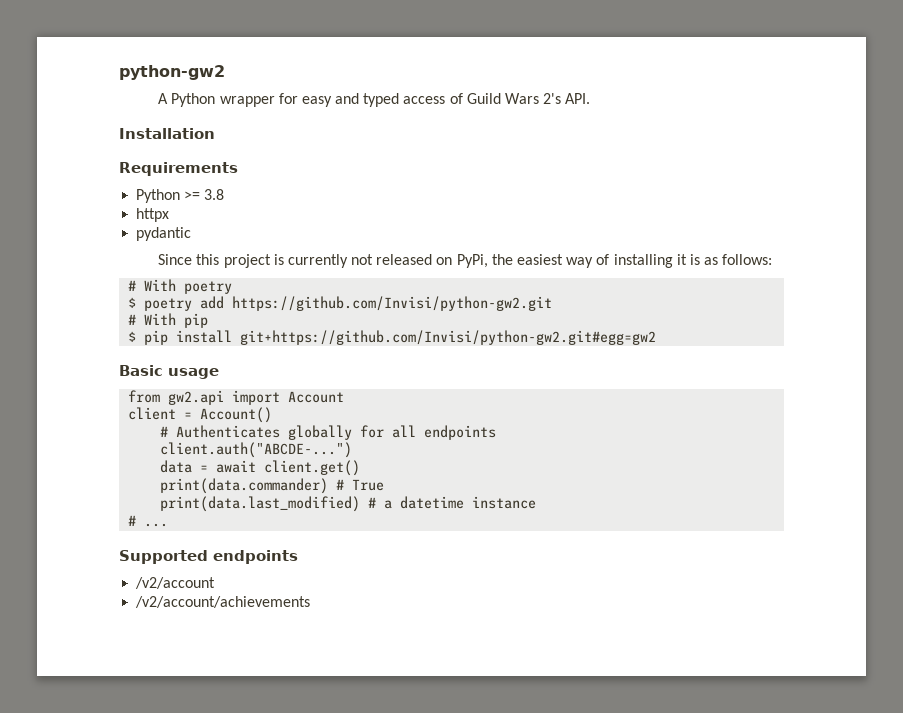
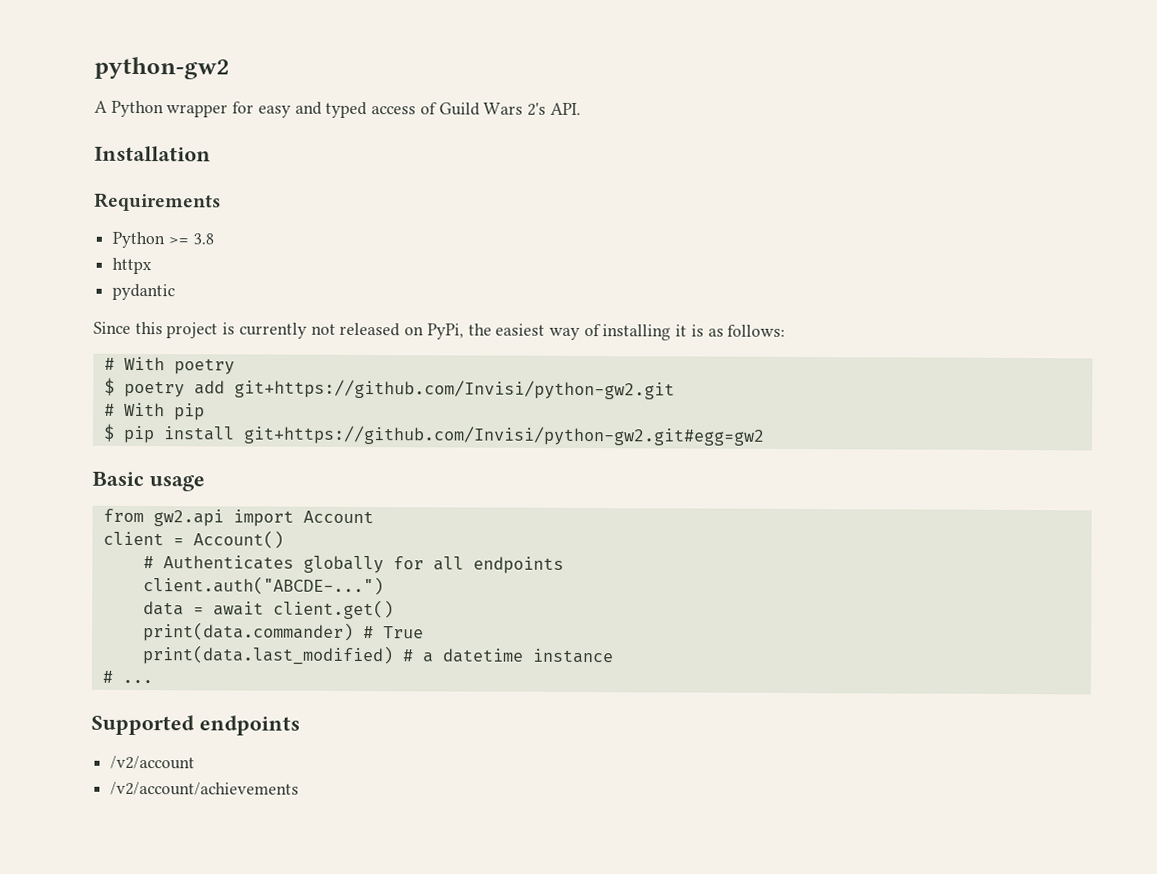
[232,296,553,311] https://github.com/Invisi/python-gw2.git -> [233,379,675,400] git+https://github.com/Invisi/python-gw2.git

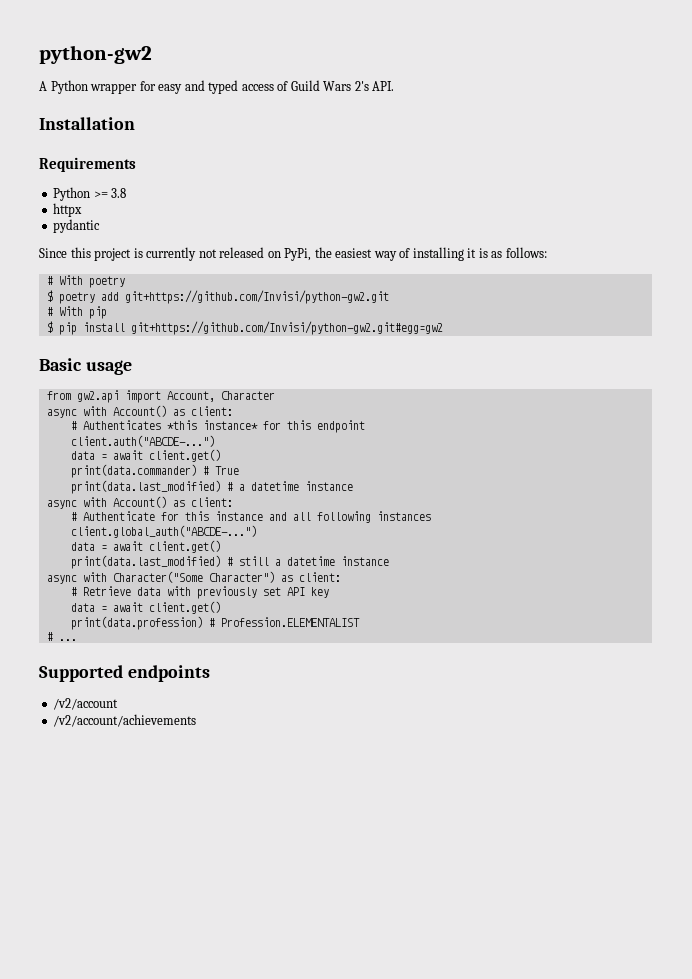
[302,510,374,524] [102,530,284,549] Account // client = Account() -> [166,391,275,402] [46,405,233,418] Account, Character // async with Account() as client:
[302,555,564,574] globally for all endpoints -> [166,420,365,433] *this instance* for this endpoint
(614, 656) none -> [46,496,233,509] [70,511,431,523] [70,525,257,538] [70,540,221,553] [70,555,389,569] [46,571,341,584] [70,586,329,599] [70,601,221,614] [70,616,360,630] // async with Account() as client: // # Authenticate for this instance and all following instances // client.global_auth("ABCDE-...") // data = await client.get() // print(data.last_modified) # still a datetime instance // async with Character("Some Character") as client: // # Retrieve data with previously set API key // data = await client.get() // print(data.profession) # Profession.ELEMENTALIST

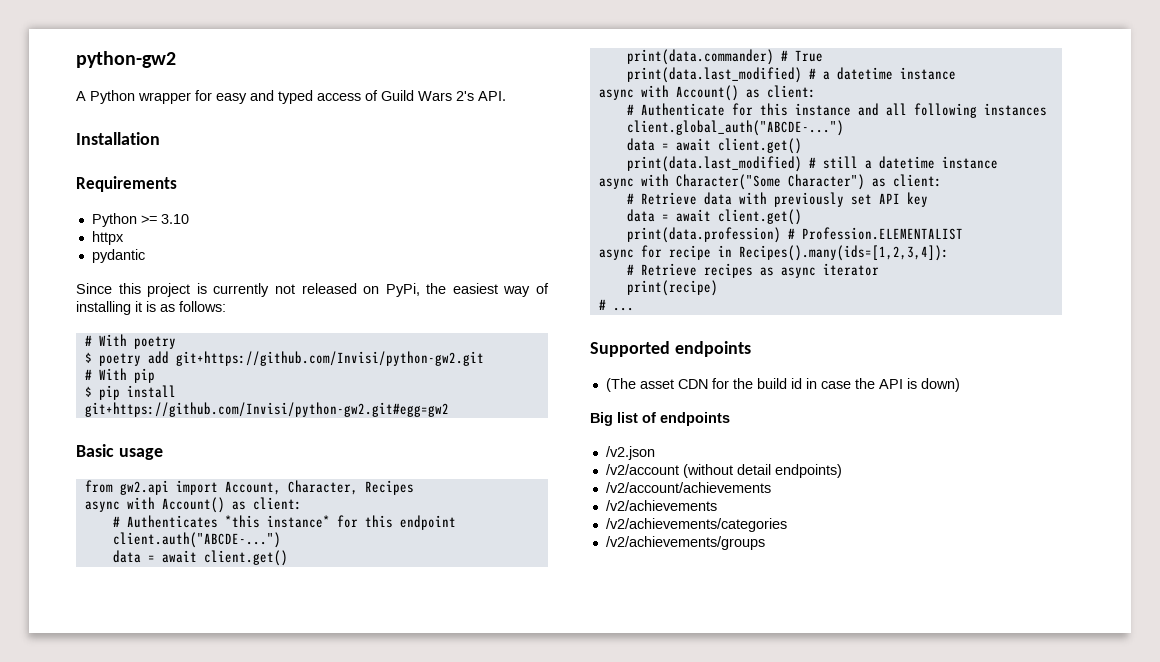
[111,188,127,198] 3.8 -> [160,214,189,224] 3.10
[220,391,275,400] Character -> [287,480,414,495] Character, Recipes
[46,632,77,641] [39,665,210,682] [53,698,119,710] [53,714,197,727] # ... // Supported endpoints // /v2/account // /v2/account/achievements -> [598,245,949,261] [626,263,879,278] [626,280,718,296] [598,299,634,311] [590,341,751,357] [605,378,960,392] [590,412,730,426] [605,446,655,460] [605,464,842,478] [605,482,771,493] [605,500,717,511] [605,518,787,532] [605,536,765,550] async for recipe in Recipes().many(ids=[1,2,3,4]): // # Retrieve recipes as async iterator // print(recipe) // # ... // Supported endpoints // (The asset CDN for the build id in case the API is down) // Big list of endpoints // /v2.json // /v2/account (without detail endpoints) // /v2/account/achievements // /v2/achievements // /v2/achievements/categories // /v2/achievements/groups

